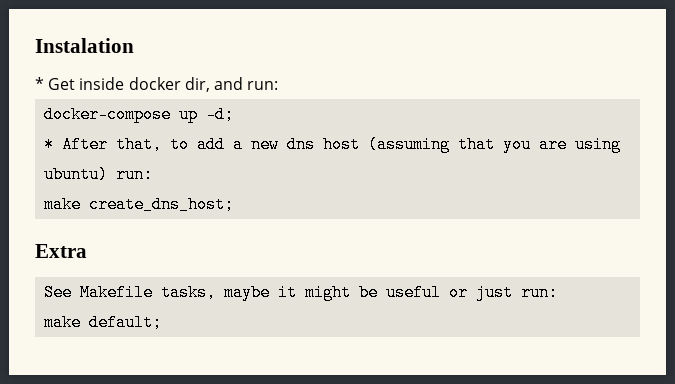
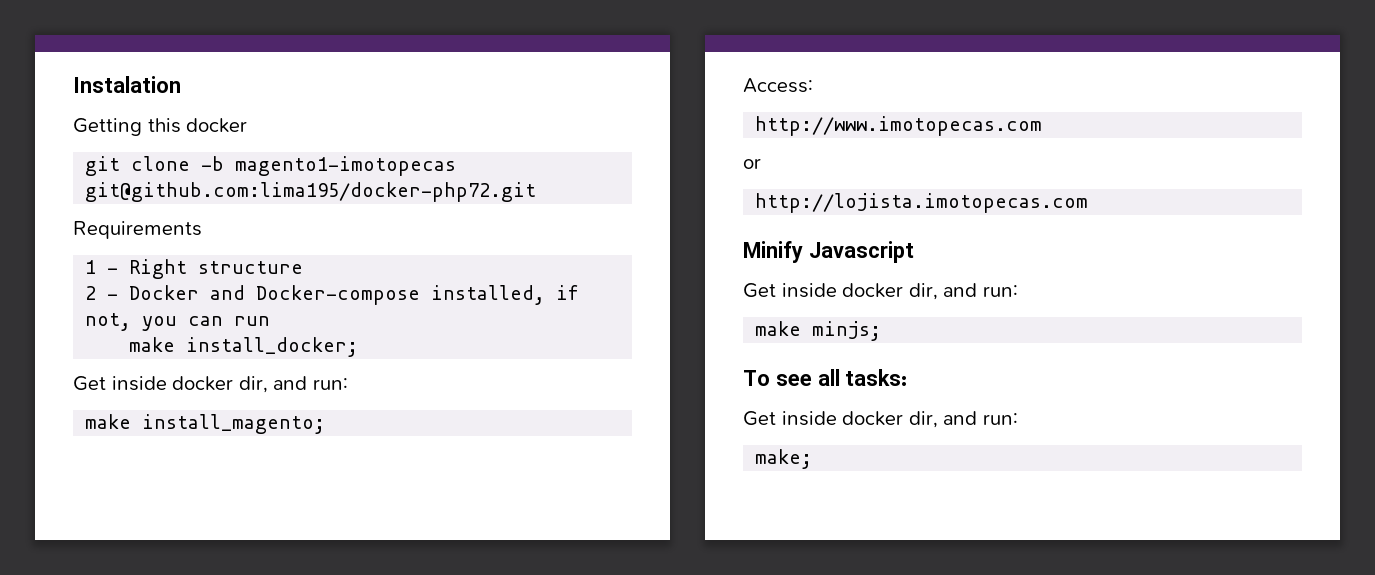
[35,77,279,92] [44,106,235,123] [44,136,622,153] [44,166,154,183] [44,196,235,213] [35,244,87,258] [44,284,559,301] [44,314,163,331] * Get inside docker dir, and run: // docker-compose up -d; // * After that, to add a new dns host (assuming that you are using ubuntu) run: // make create_dns_host; // Extra // See Makefile tasks, maybe it might be useful or just run: // make default; -> [73,118,248,136] [85,156,457,176] [85,182,537,202] [73,221,202,239] [85,259,304,279] [85,285,580,305] [85,313,271,331] [129,337,359,357] [73,376,348,393] [85,414,326,434] [743,78,813,93] [755,116,1043,136] [743,158,761,169] [755,193,1089,213] [743,241,914,263] [743,283,1018,300] [755,321,882,341] [743,369,908,386] [743,411,1018,428] [755,449,813,469] Getting this docker // git clone -b magento1-imotopecas git@github.com:lima195/docker-php72.git // Requirements // 1 - Right structure // 2 - Docker and Docker-compose installed, if not, you can run // make install_docker; // Get inside docker dir, and run: // make install_magento; // Access: // http://www.imotopecas.com // or // http://lojista.imotopecas.com // Minify Javascript // Get inside docker dir, and run: // make minjs; // To see all tasks: // Get inside docker dir, and run: // make;

